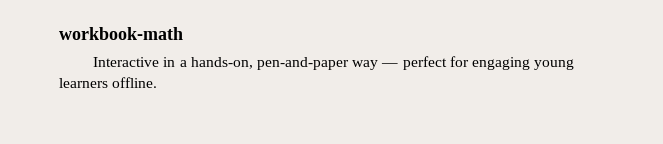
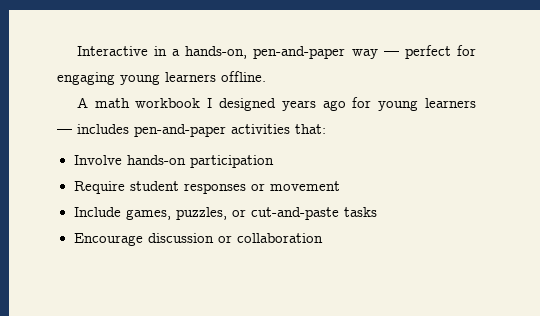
[59,27,183,40] workbook-math // -> (76, 51) none
(158, 82) none -> [76,97,477,111] [57,124,326,137] [73,155,274,168] [73,181,340,194] [73,207,377,220] [73,233,323,246] // A math workbook I designed years ago for young learners — includes pen-and-paper activities that: // Involve hands-on participation // Require student responses or movement // Include games, puzzles, or cut-and-paste tasks // Encourage discussion or collaboration

